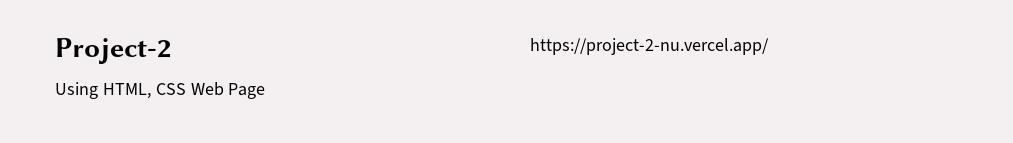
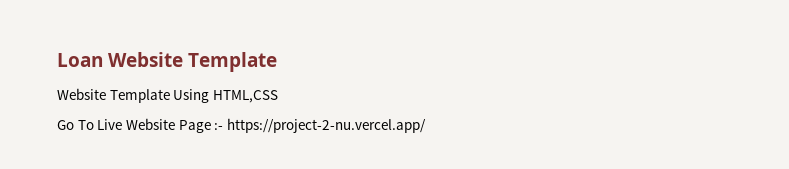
[55,38,172,64] [55,82,266,99] Project-2 // Using HTML, CSS Web Page -> [57,52,278,72] [57,88,278,103] [57,118,224,133] Loan Website Template // Website Template Using HTML,CSS // Go To Live Website Page :-

